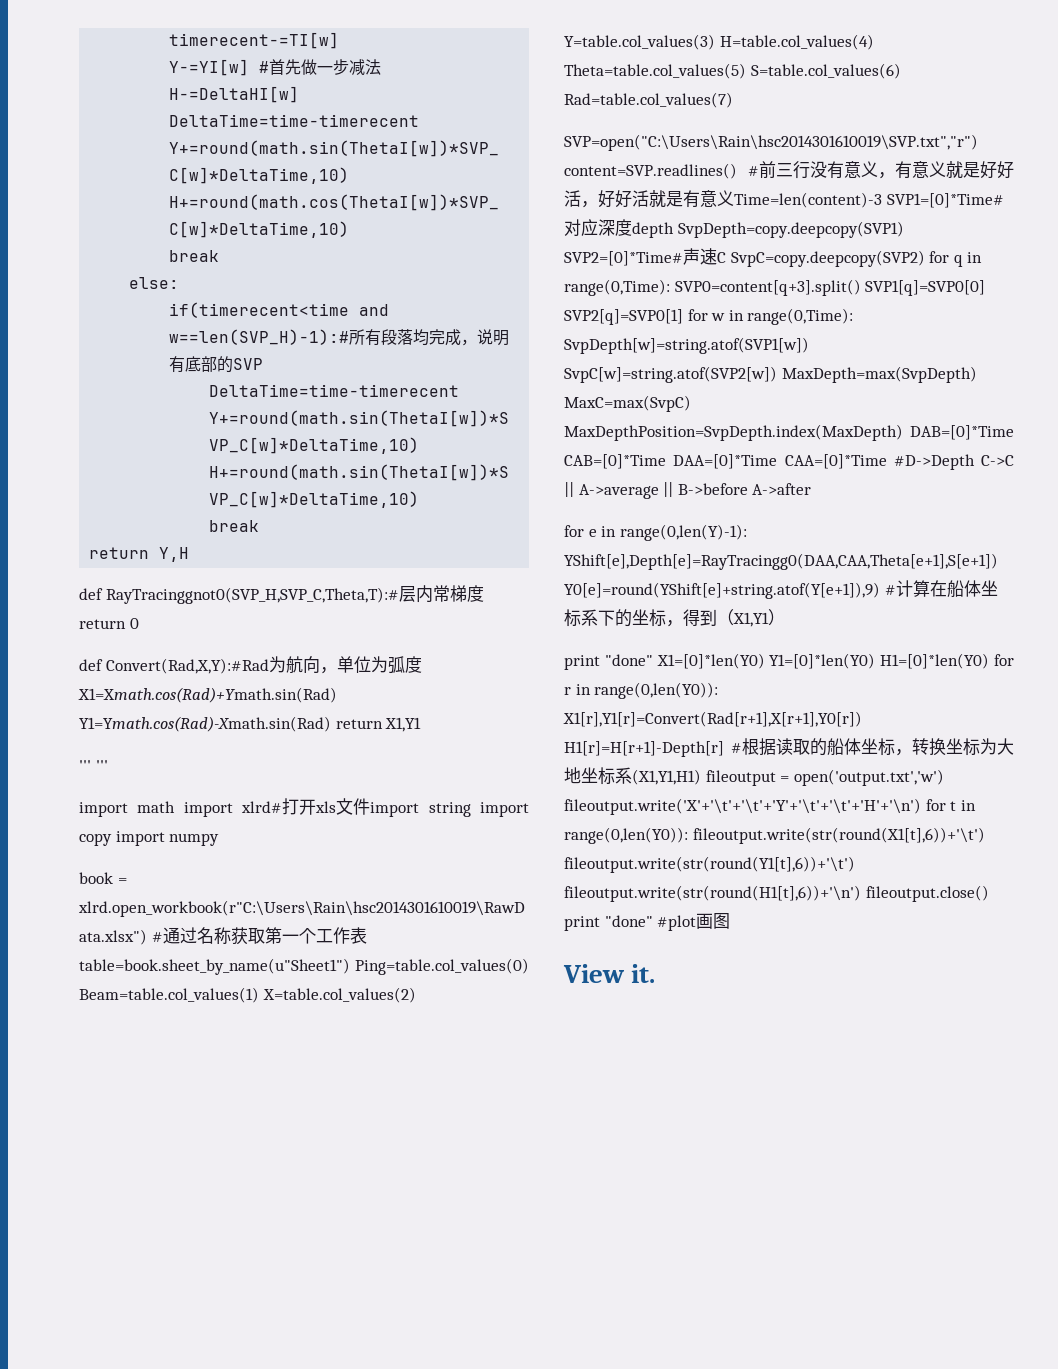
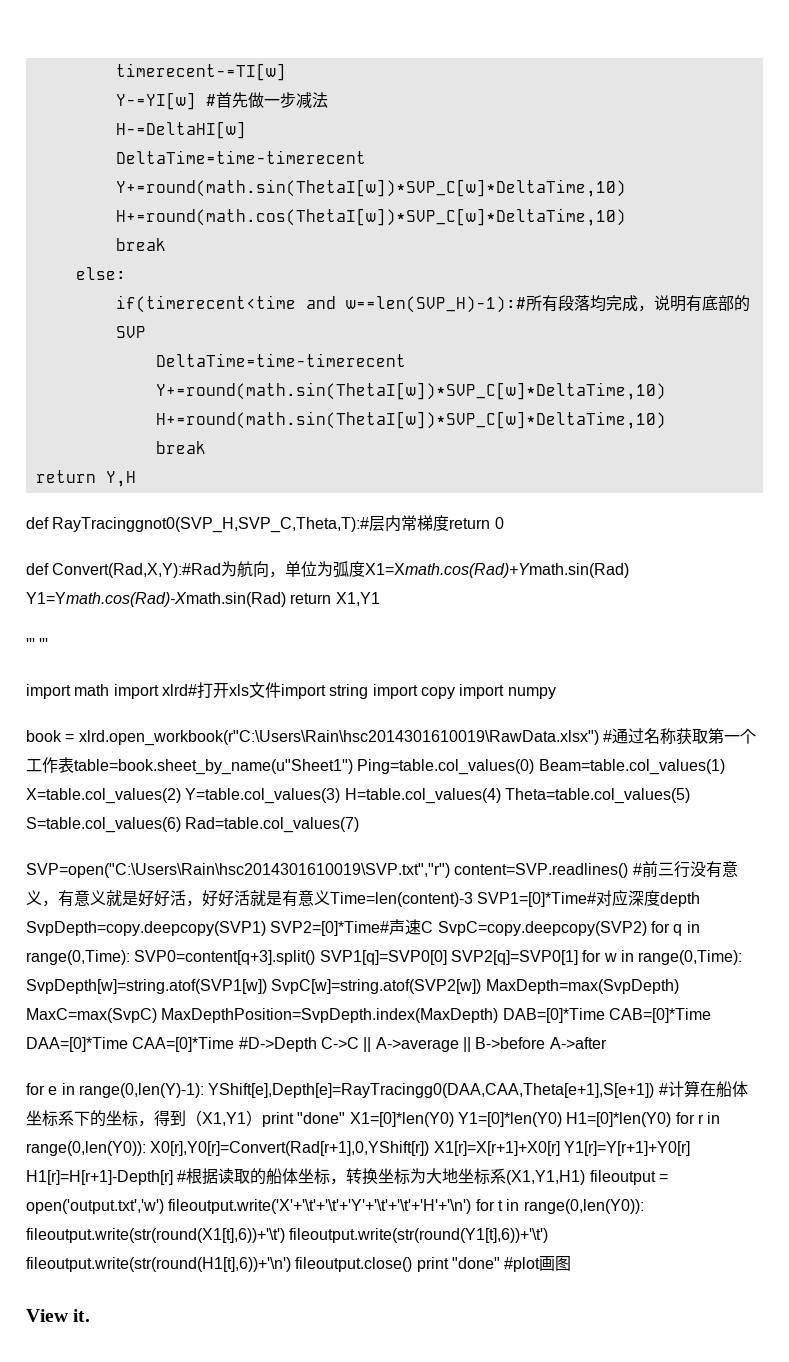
[564,582,880,599] Y0[e]=round(YShift[e]+string.atof(Y[e+1]),9) -> (655, 1090) none
(785, 617) // -> (262, 1118) none
[563,711,862,727] X1[r],Y1[r]=Convert(Rad[r+1],X[r+1],Y0[r]) -> [150,1141,690,1156] X0[r],Y0[r]=Convert(Rad[r+1],0,YShift[r]) X1[r]=X[r+1]+X0[r] Y1[r]=Y[r+1]+Y0[r]

